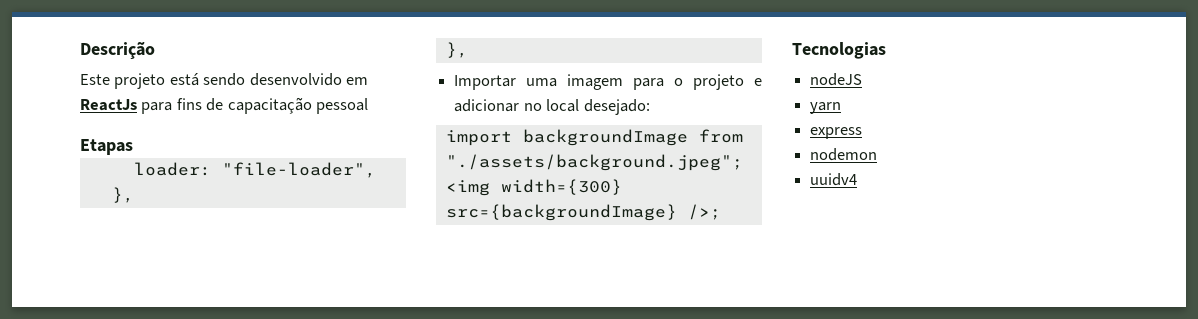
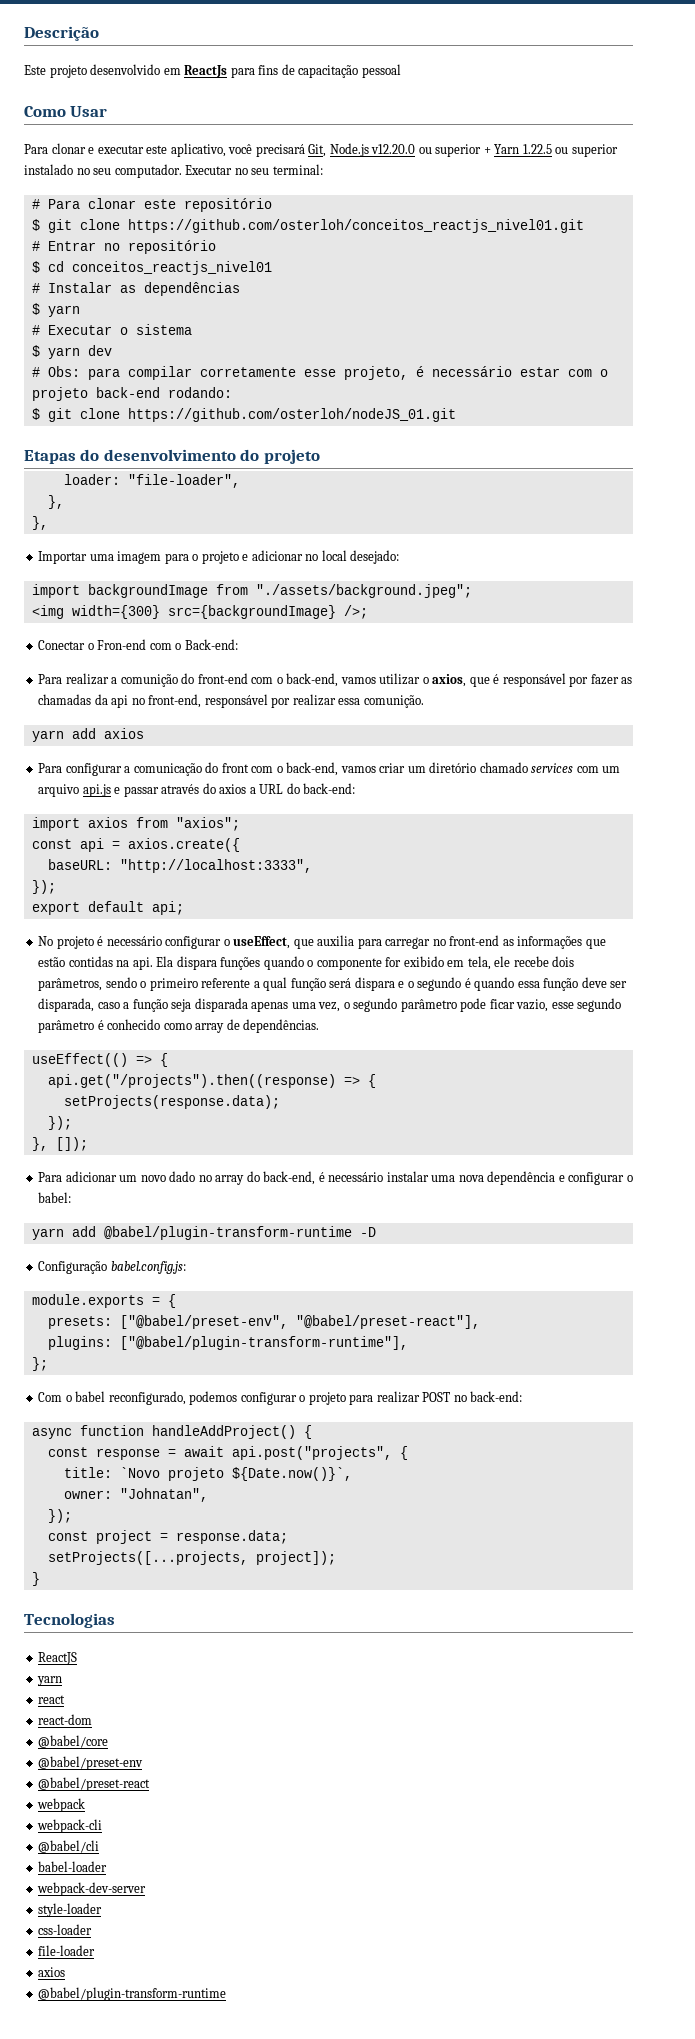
[169,73,246,86] está sendo -> (87, 71) none
[80,139,133,155] Etapas -> [24,106,108,117] [24,143,618,157] [24,164,323,178] [31,198,272,212] [31,219,584,233] [31,240,216,254] [31,261,272,275] [31,282,240,296] [31,303,80,317] [31,324,192,335] [31,345,112,359] [31,366,608,380] [31,387,232,401] [31,408,456,422] [24,449,320,464] Como Usar // Para clonar e executar este aplicativo, você precisará Git, Node.js v12.20.0 ou superior + Yarn 1.22.5 ou superior instalado no seu computador. Executar no seu terminal: // # Para clonar este repositório // $ git clone https://github.com/osterloh/conceitos_reactjs_nivel01.git // # Entrar no repositório // $ cd conceitos_reactjs_nivel01 // # Instalar as dependências // $ yarn // # Executar o sistema // $ yarn dev // # Obs: para compilar corretamente esse projeto, é necessário estar com o projeto back-end rodando: // $ git clone https://github.com/osterloh/nodeJS_01.git // Etapas do desenvolvimento do projeto
(721, 212) none -> [38,639,238,650] [38,673,633,687] [38,694,424,708] [31,728,144,742] [38,762,621,776] [38,783,356,797] [31,817,240,831] [31,838,240,852] [47,859,312,873] [31,880,56,894] [31,901,184,915] [38,935,606,949] [38,956,575,970] [38,977,628,991] [38,998,622,1012] [38,1019,320,1033] [31,1053,168,1067] [47,1074,376,1088] [63,1095,280,1109] [47,1116,72,1130] [31,1137,88,1151] [38,1171,633,1185] [38,1192,72,1203] [31,1226,376,1240] [38,1261,186,1274] [31,1294,176,1308] [47,1315,480,1329] [47,1336,408,1350] [31,1357,48,1371] [38,1391,523,1405] [31,1425,312,1439] [47,1446,408,1460] [63,1467,352,1481] [63,1488,208,1502] [47,1509,72,1523] [47,1530,288,1544] [47,1551,336,1565] [31,1572,40,1586] // Conectar o Fron-end com o Back-end: // Para realizar a comunição do front-end com o back-end, vamos utilizar o axios, que é responsável por fazer as chamadas da api no front-end, responsável por realizar essa comunição. // yarn add axios // Para configurar a comunicação do front com o back-end, vamos criar um diretório chamado services com um arquivo api.js e passar através do axios a URL do back-end: // import axios from "axios"; // const api = axios.create({ // baseURL: "http://localhost:3333", // }); // export default api; // No projeto é necessário configurar o useEffect, que auxilia para carregar no front-end as informações que estão contidas na api. Ela dispara funções quando o componente for exibido em tela, ele recebe dois parâmetros, sendo o primeiro referente a qual função será dispara e o segundo é quando essa função deve ser disparada, caso a função seja disparada apenas uma vez, o segundo parâmetro pode ficar vazio, esse segundo parâmetro é conhecido como array de dependências. // useEffect(() => { // api.get("/projects").then((response) => { // setProjects(response.data); // }); // }, []); // Para adicionar um novo dado no array do back-end, é necessário instalar uma nova dependência e configurar o babel: // yarn add @babel/plugin-transform-runtime -D // Configuração babel.config.js: // module.exports = { // presets: ["@babel/preset-env", "@babel/preset-react"], // plugins: ["@babel/plugin-transform-runtime"], // }; // Com o babel reconfigurado, podemos configurar o projeto para realizar POST no back-end: // async function handleAddProject() { // const response = await api.post("projects", { // title: `Novo projeto ${Date.now()}`, // owner: "Johnatan", // }); // const project = response.data; // setProjects([...projects, project]); // }
[810,73,863,86] [810,102,842,114] [810,127,863,139] [810,148,878,161] [810,173,858,186] nodeJS // yarn // express // nodemon // uuidv4 -> [38,1652,78,1665] [37,1676,63,1686] [38,1695,66,1704] [38,1714,93,1725] [38,1735,109,1748] [38,1756,144,1770] [38,1777,151,1791] [37,1798,86,1812] [37,1819,103,1833] [38,1840,100,1853] [38,1861,108,1872] [37,1882,147,1896] [38,1903,103,1917] [38,1924,93,1935] [38,1945,96,1956] [38,1967,66,1977] [38,1987,227,2001] ReactJS // yarn // react // react-dom // @babel/core // @babel/preset-env // @babel/preset-react // webpack // webpack-cli // @babel/cli // babel-loader // webpack-dev-server // style-loader // css-loader // file-loader // axios // @babel/plugin-transform-runtime

